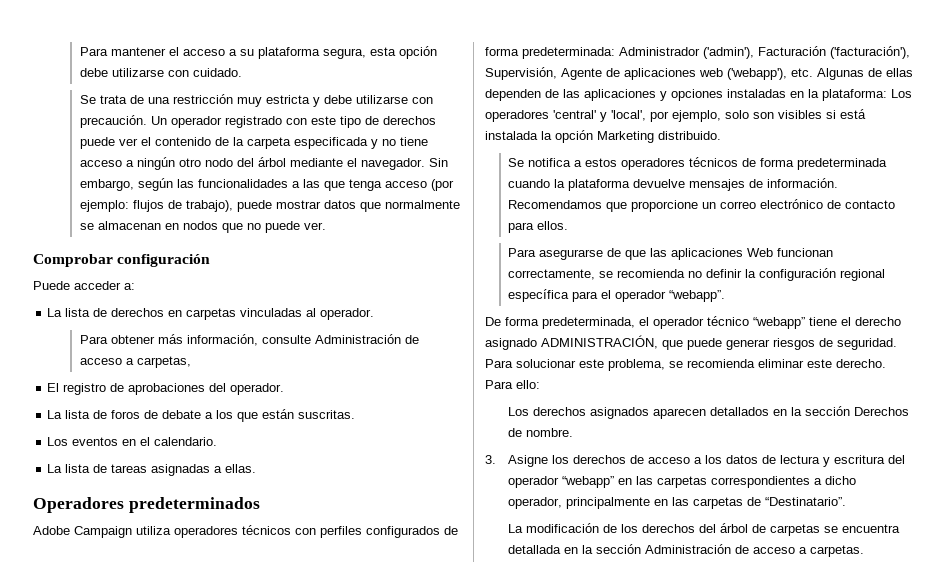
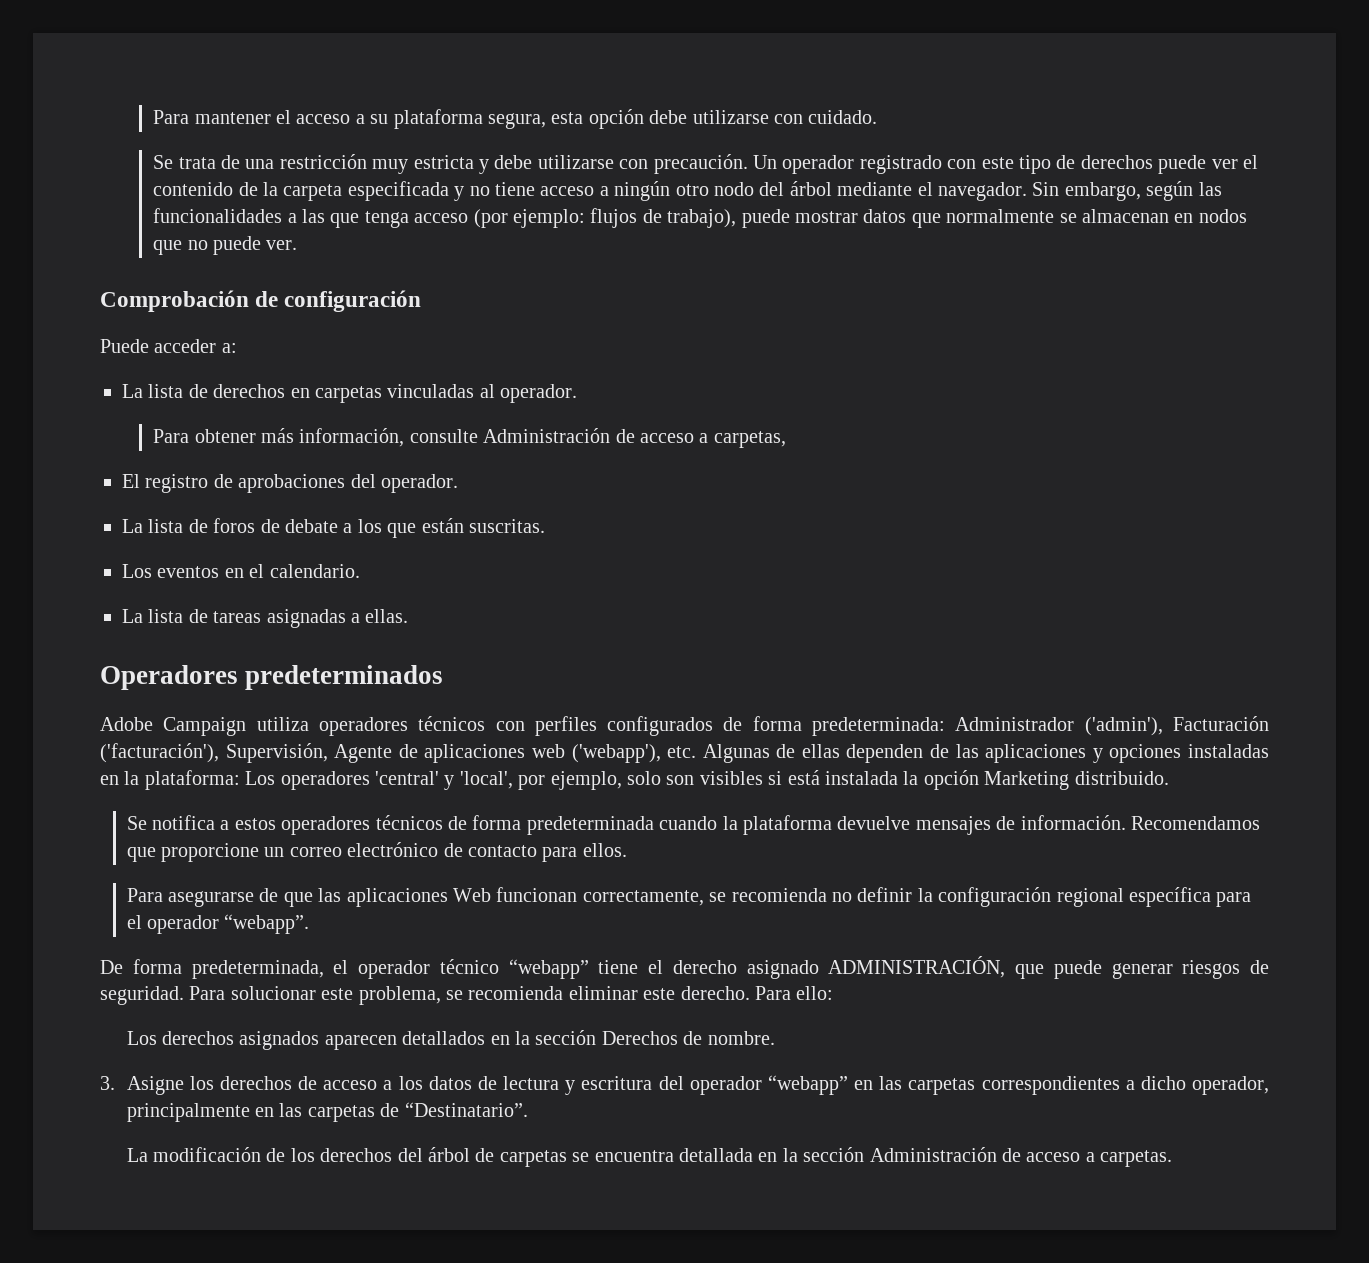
[33,254,113,267] Comprobar -> [100,290,279,312] Comprobación de

